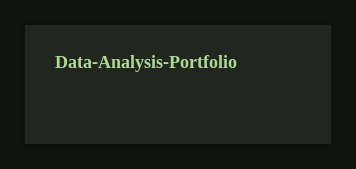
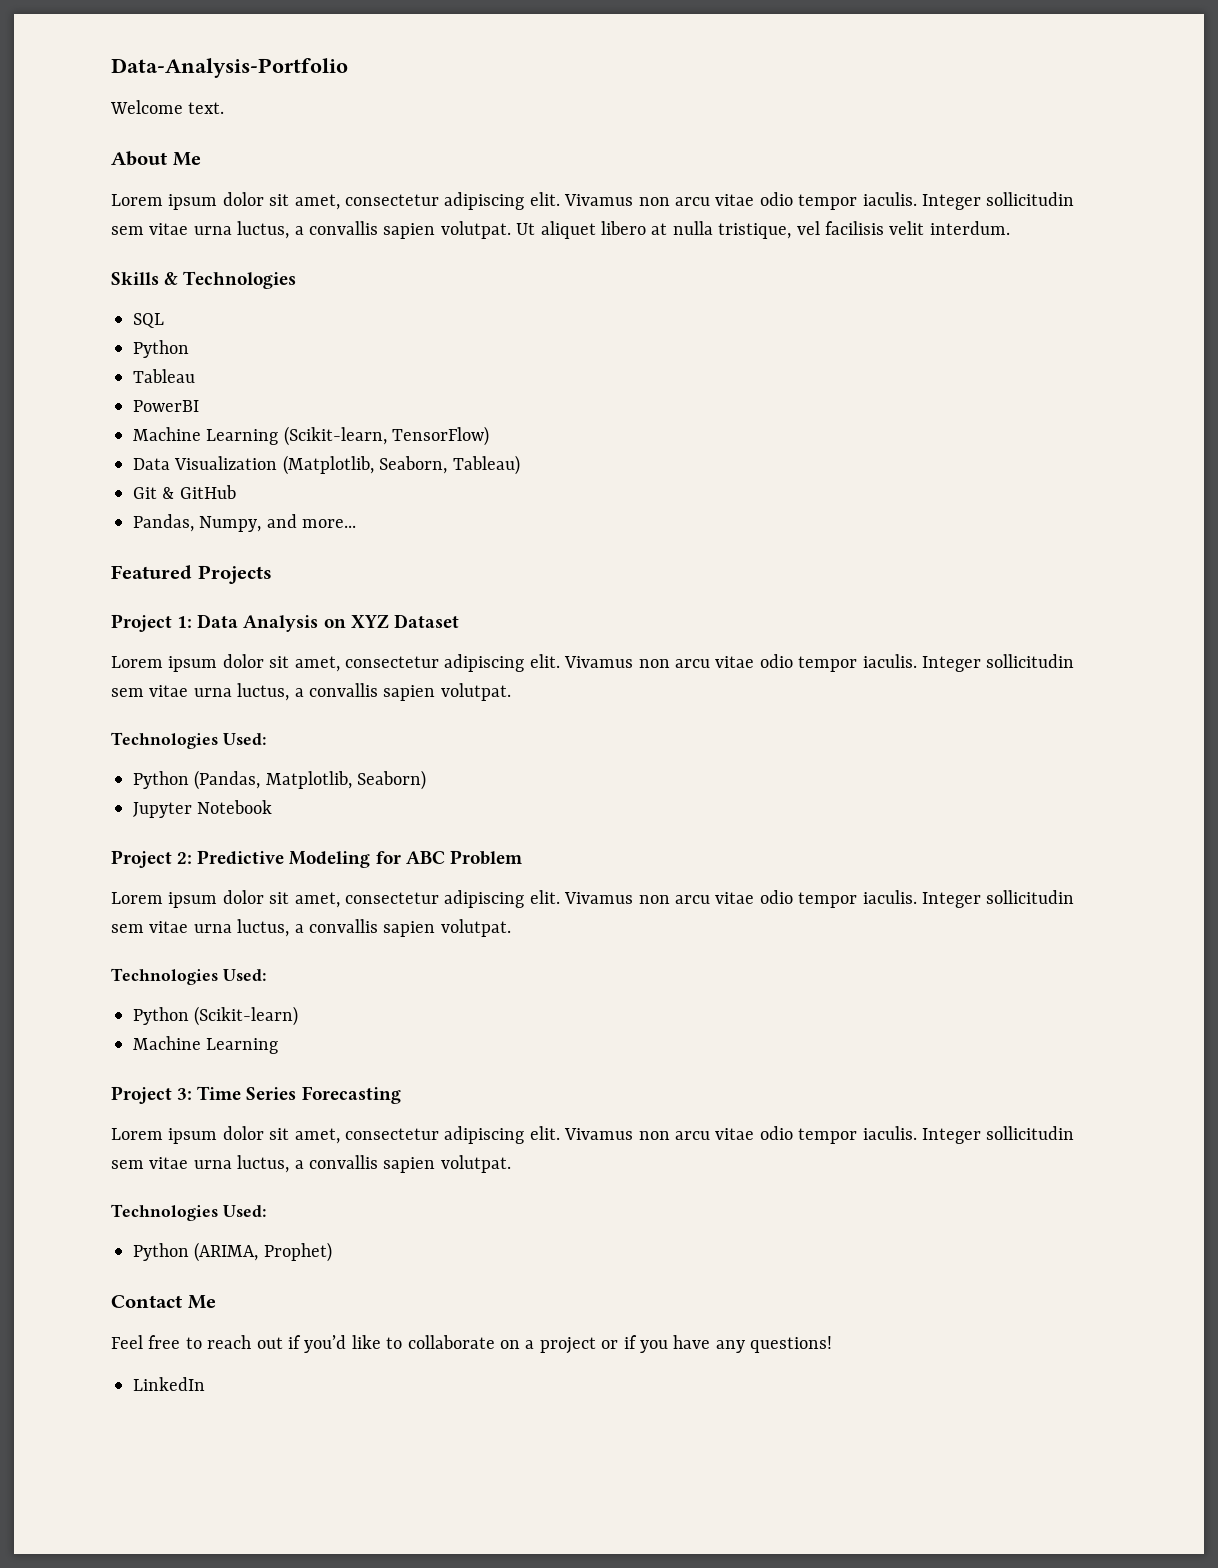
(237, 63) none -> [110,100,225,114] [111,151,201,166] [111,192,1075,210] [111,221,1010,239] [111,271,297,289] [133,313,164,328] [133,340,189,358] [133,369,195,383] [133,400,199,412] [133,426,490,446] [133,455,520,475] [133,485,236,499] [133,514,357,532] [111,565,272,584] [111,614,459,632] [111,654,1075,672] [111,683,511,701] [111,732,266,749] [133,770,427,790] [133,800,273,818] [111,850,522,868] [111,890,1075,908] [111,919,511,937] [111,968,266,985] [133,1006,299,1026] [133,1036,279,1054] [111,1086,401,1104] [111,1126,1075,1144] [111,1155,511,1173] [111,1204,266,1221] [133,1242,332,1262] [111,1295,216,1309] [111,1335,833,1354] [133,1377,205,1391] // Welcome text. // About Me // Lorem ipsum dolor sit amet, consectetur adipiscing elit. Vivamus non arcu vitae odio tempor iaculis. Integer sollicitudin sem vitae urna luctus, a convallis sapien volutpat. Ut aliquet libero at nulla tristique, vel facilisis velit interdum. // Skills & Technologies // SQL // Python // Tableau // PowerBI // Machine Learning (Scikit-learn, TensorFlow) // Data Visualization (Matplotlib, Seaborn, Tableau) // Git & GitHub // Pandas, Numpy, and more... // Featured Projects // Project 1: Data Analysis on XYZ Dataset // Lorem ipsum dolor sit amet, consectetur adipiscing elit. Vivamus non arcu vitae odio tempor iaculis. Integer sollicitudin sem vitae urna luctus, a convallis sapien volutpat. // Technologies Used: // Python (Pandas, Matplotlib, Seaborn) // Jupyter Notebook // Project 2: Predictive Modeling for ABC Problem // Lorem ipsum dolor sit amet, consectetur adipiscing elit. Vivamus non arcu vitae odio tempor iaculis. Integer sollicitudin sem vitae urna luctus, a convallis sapien volutpat. // Technologies Used: // Python (Scikit-learn) // Machine Learning // Project 3: Time Series Forecasting // Lorem ipsum dolor sit amet, consectetur adipiscing elit. Vivamus non arcu vitae odio tempor iaculis. Integer sollicitudin sem vitae urna luctus, a convallis sapien volutpat. // Technologies Used: // Python (ARIMA, Prophet) // Contact Me // Feel free to reach out if you’d like to collaborate on a project or if you have any questions! // LinkedIn

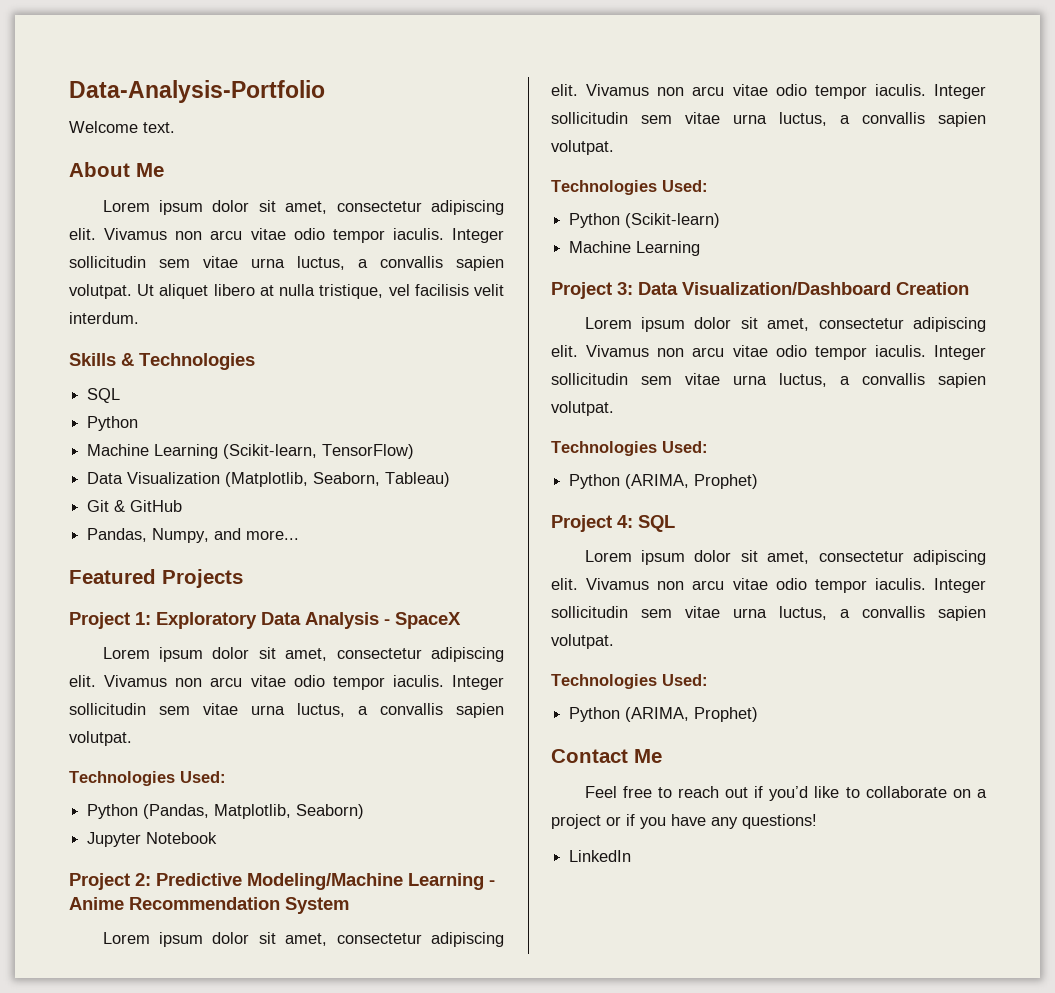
[133,369,195,383] [133,400,199,412] // Tableau // PowerBI -> (139, 423) none
(193, 622) none -> [156,612,257,629] Exploratory
[323,614,459,628] on XYZ Dataset -> [384,612,461,629] - SpaceX
[289,850,522,868] Modeling for ABC Problem -> [247,873,495,890] [69,897,349,914] Modeling/Machine Learning - Anime Recommendation System
[197,1086,401,1104] Time Series Forecasting -> [638,282,969,295] [584,317,986,332] [551,345,986,360] [551,373,986,388] [551,401,614,416] [551,441,708,456] [569,474,759,489] [551,515,675,532] Data Visualization/Dashboard Creation // Lorem ipsum dolor sit amet, consectetur adipiscing elit. Vivamus non arcu vitae odio tempor iaculis. Integer sollicitudin sem vitae urna luctus, a convallis sapien volutpat. // Technologies Used: // Python (ARIMA, Prophet) // Project 4: SQL

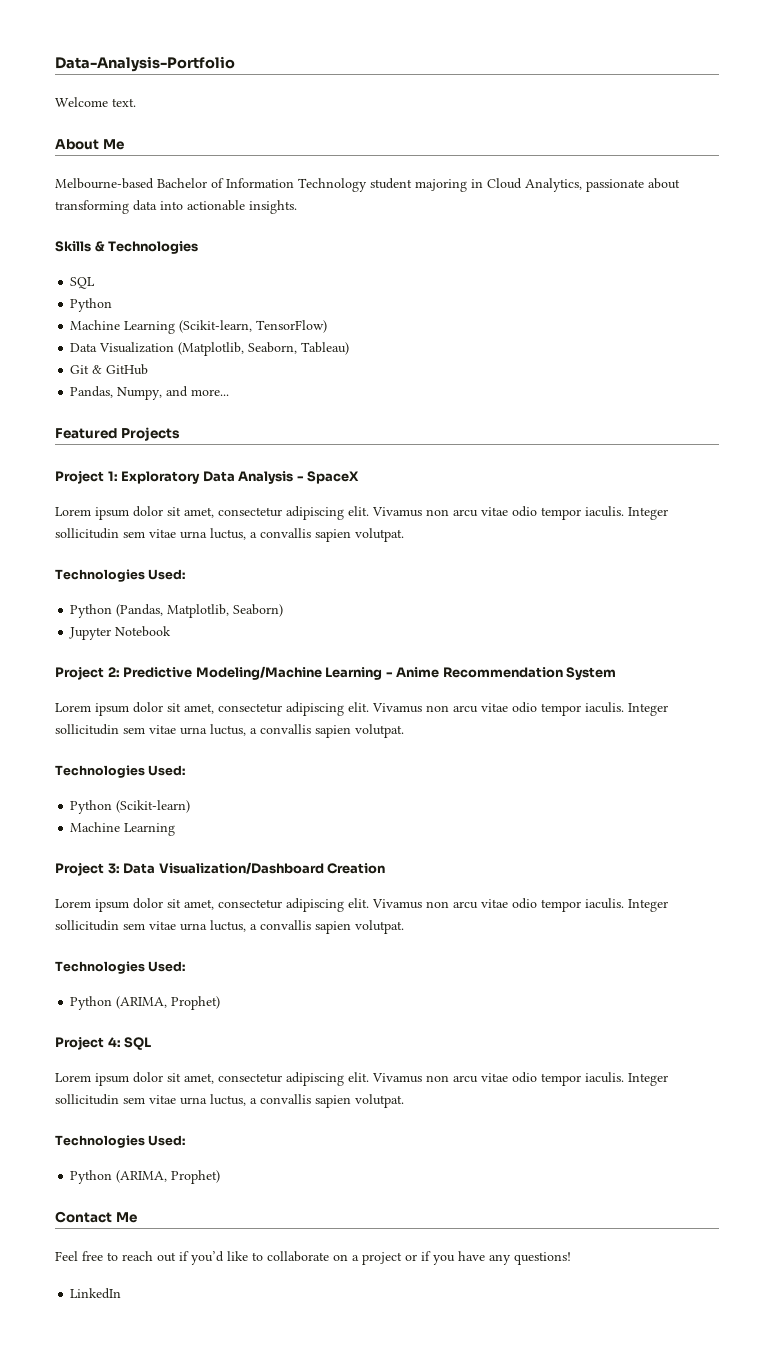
[102,200,504,215] [69,228,504,243] [69,256,504,271] [69,284,505,299] [69,312,139,324] Lorem ipsum dolor sit amet, consectetur adipiscing elit. Vivamus non arcu vitae odio tempor iaculis. Integer sollicitudin sem vitae urna luctus, a convallis sapien volutpat. Ut aliquet libero at nulla tristique, vel facilisis velit interdum. -> [55,178,680,192] [55,200,297,214] Melbourne-based Bachelor of Information Technology student majoring in Cloud Analytics, passionate about transforming data into actionable insights.

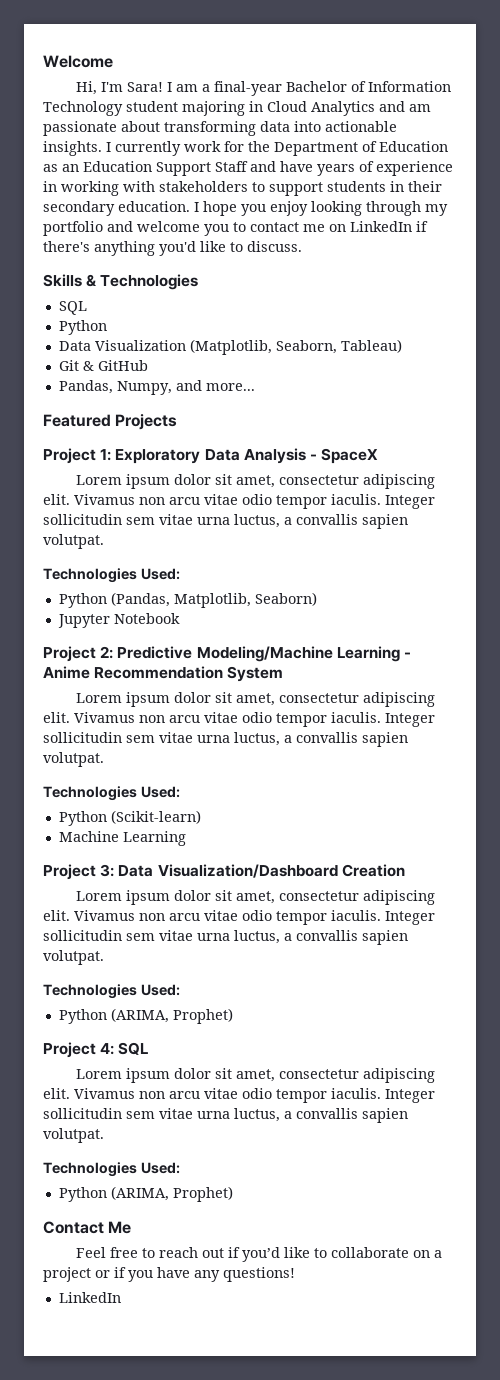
[55,56,235,72] [55,97,136,107] [55,139,124,150] [55,178,154,189] Data-Analysis-Portfolio // Welcome text. // About Me // Melbourne-based -> [43,55,113,68] [75,81,282,96] Welcome // Hi, I'm Sara! I am a final-year
[525,178,582,192] Analytics, -> [311,101,431,116] Analytics and am
(297, 207) none -> [106,141,448,156] [43,161,453,176] [43,181,442,196] [43,201,448,216] [43,221,428,236] [43,241,302,256] I currently work for the Department of Education as an Education Support Staff and have years of experience in working with stakeholders to support students in their secondary education. I hope you enjoy looking through my portfolio and welcome you to contact me on LinkedIn if there's anything you'd like to discuss.
[70,320,328,334] // Machine Learning (Scikit-learn, TensorFlow) -> (107, 327) none

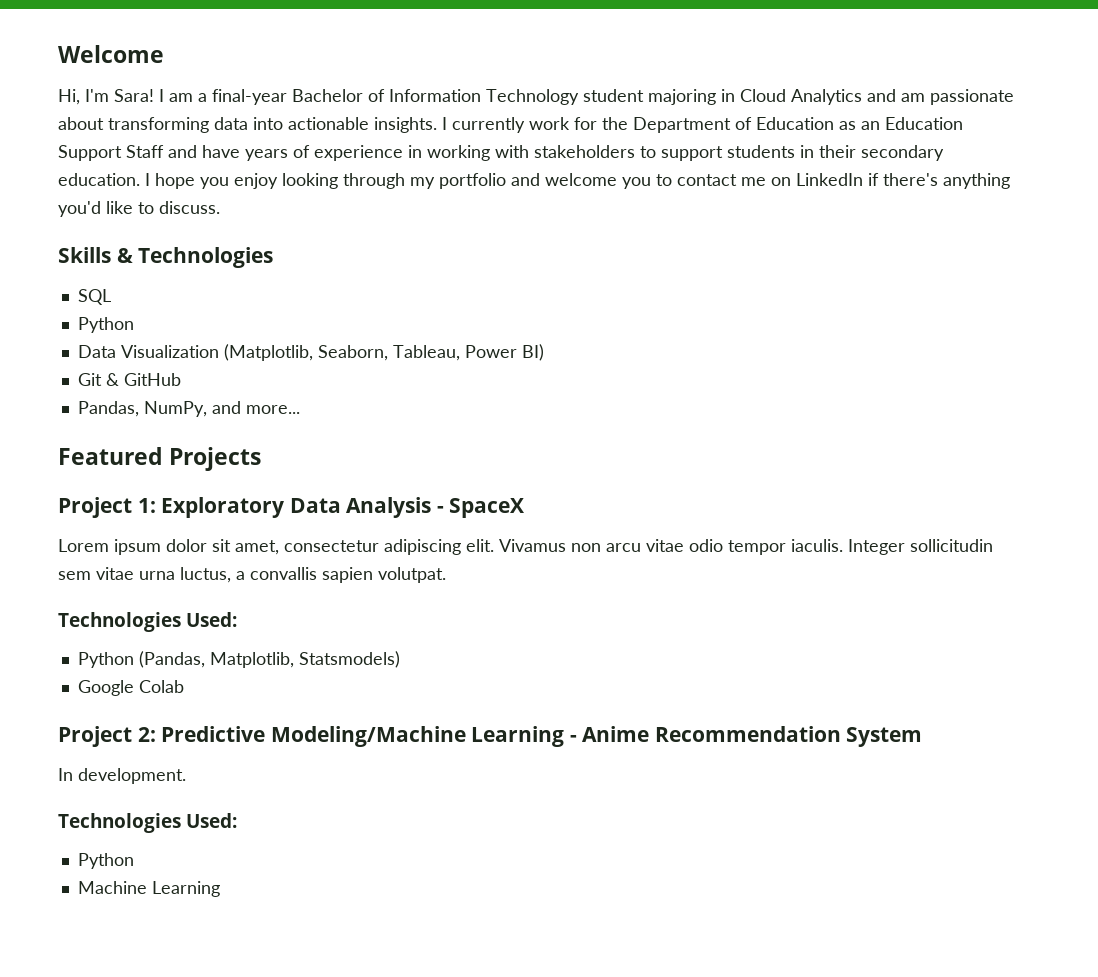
[340,339,402,353] Tableau) -> [392,344,544,361] Tableau, Power BI)
[116,381,172,395] Numpy, -> [143,401,207,417] NumPy,
[254,592,317,606] [57,613,180,628] Seaborn) // Jupyter Notebook -> [298,651,400,668] [77,680,184,696] Statsmodels) // Google Colab
[75,692,435,707] [43,712,435,727] [43,732,408,747] [43,752,104,767] [43,786,180,801] [58,810,201,826] Lorem ipsum dolor sit amet, consectetur adipiscing elit. Vivamus non arcu vitae odio tempor iaculis. Integer sollicitudin sem vitae urna luctus, a convallis sapien volutpat. // Technologies Used: // Python (Scikit-learn) -> [58,768,186,784] [58,813,237,833] [77,853,134,869] In development. // Technologies Used: // Python
[43,864,405,880] [75,890,435,905] [43,910,435,925] [43,930,408,945] [43,950,104,965] [43,984,180,999] [58,1008,233,1024] [43,1042,149,1058] [75,1068,435,1083] [43,1088,435,1103] [43,1108,408,1123] [43,1128,104,1143] [43,1162,180,1177] [58,1186,233,1202] [43,1221,132,1234] [75,1247,442,1262] [43,1267,295,1282] [58,1292,121,1303] // Project 3: Data Visualization/Dashboard Creation // Lorem ipsum dolor sit amet, consectetur adipiscing elit. Vivamus non arcu vitae odio tempor iaculis. Integer sollicitudin sem vitae urna luctus, a convallis sapien volutpat. // Technologies Used: // Python (ARIMA, Prophet) // Project 4: SQL // Lorem ipsum dolor sit amet, consectetur adipiscing elit. Vivamus non arcu vitae odio tempor iaculis. Integer sollicitudin sem vitae urna luctus, a convallis sapien volutpat. // Technologies Used: // Python (ARIMA, Prophet) // Contact Me // Feel free to reach out if you’d like to collaborate on a project or if you have any questions! // LinkedIn -> (220, 889) none

